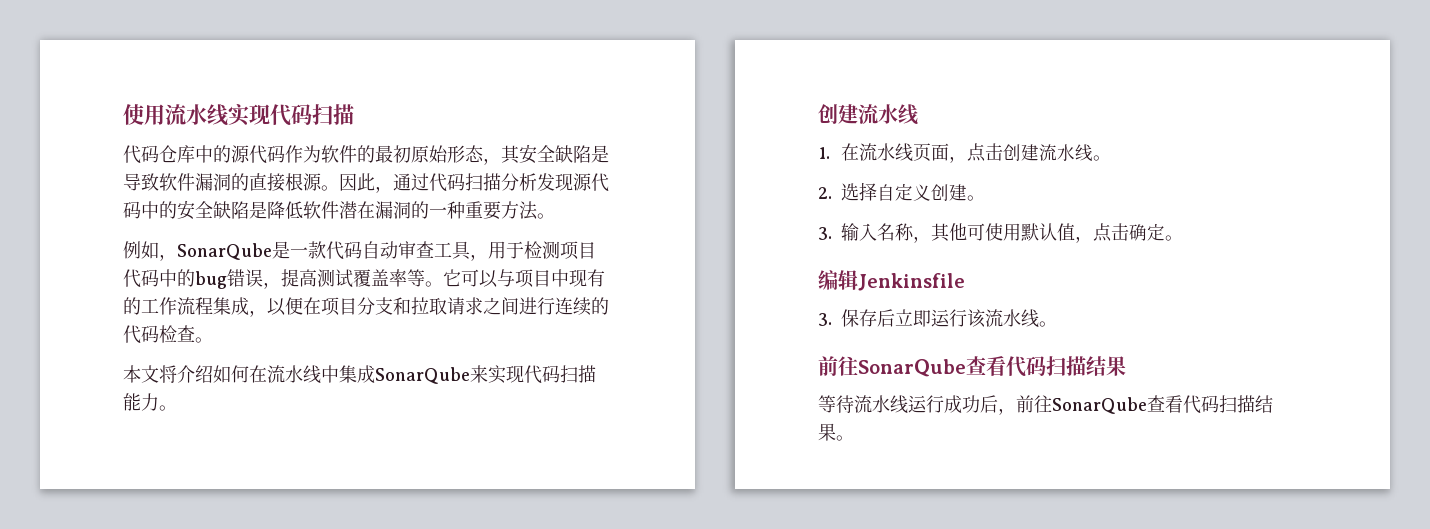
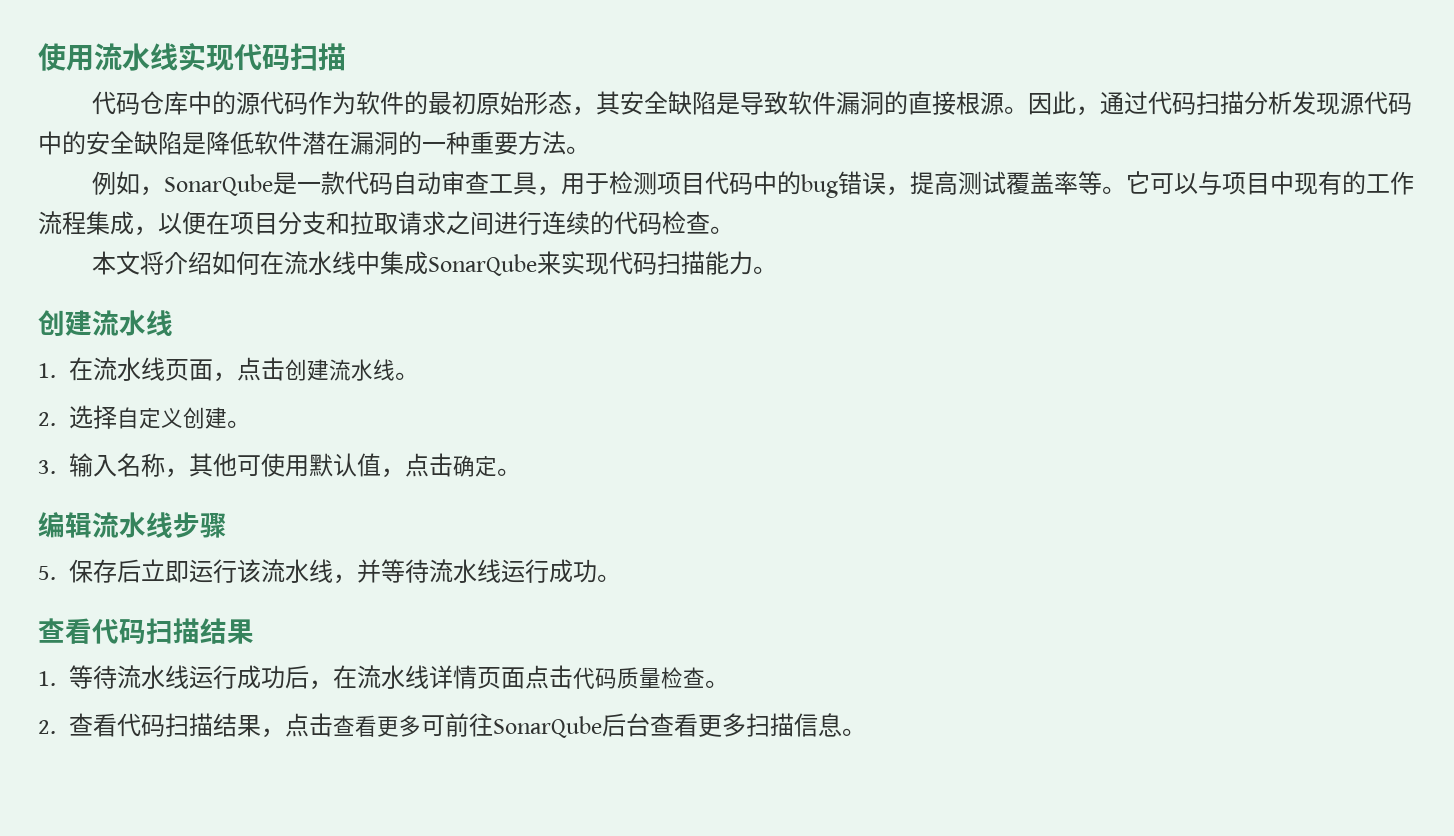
[858,273,965,291] [818,313,832,326] Jenkinsfile // 3. -> [92,512,227,538] [38,566,56,580] 流水线步骤 // 5.
[1039,321,1058,327] [818,356,966,377] 。 // 前往SonarQube -> [333,559,622,584] ，并等待流水线运行成功。 //
(1126, 366) none -> [38,671,56,686] 1.
[1016,395,1273,414] [818,423,836,441] 前往SonarQube查看代码扫描结果 -> [333,665,730,689] [38,713,843,738] 在流水线详情页面点击代码质量检查。 // 2.查看代码扫描结果，点击查看更多可前往SonarQube后台查看更多扫描信息

